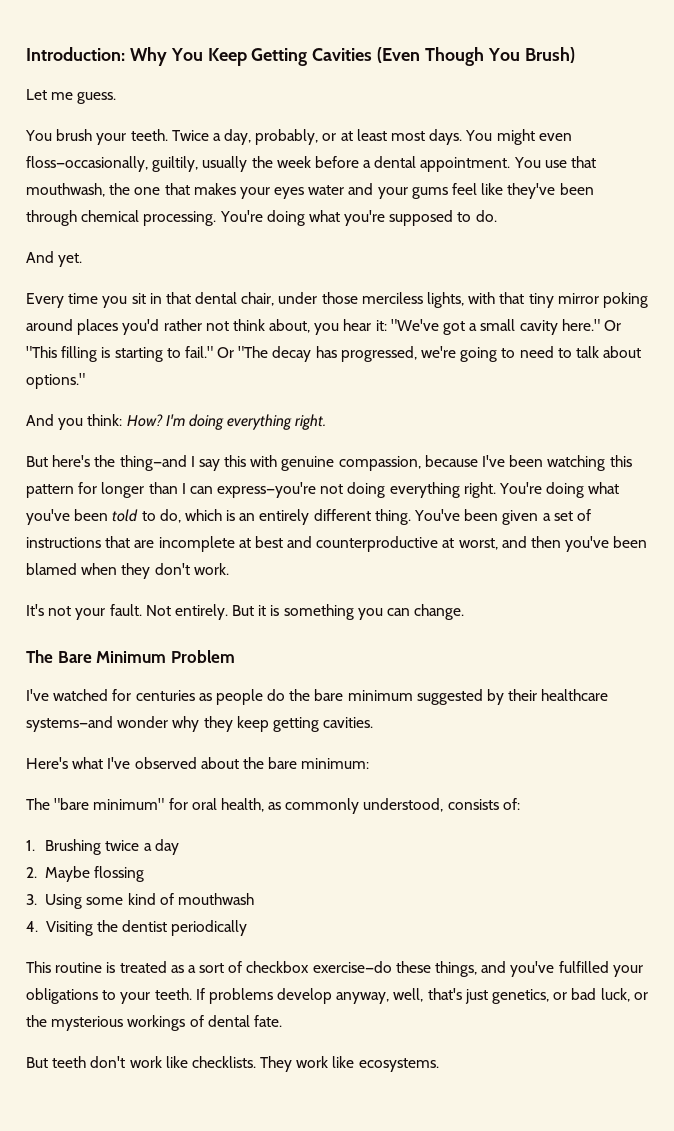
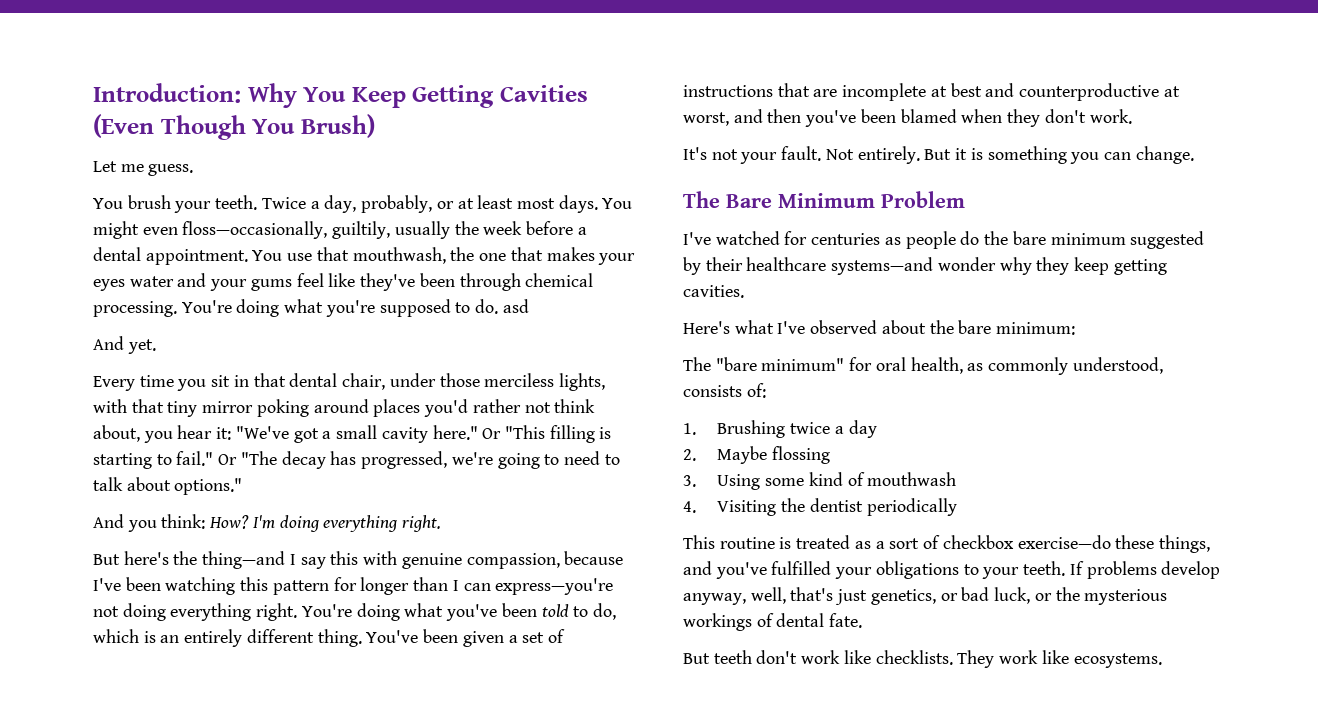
(497, 216) none -> [502,299,529,313] asd

